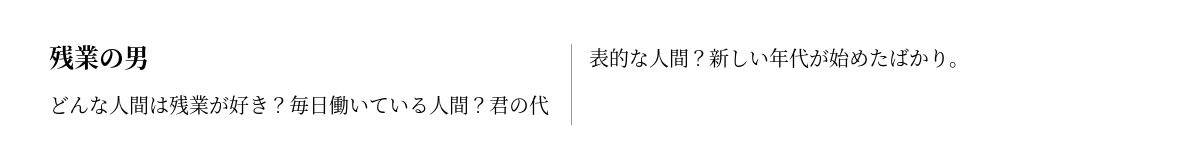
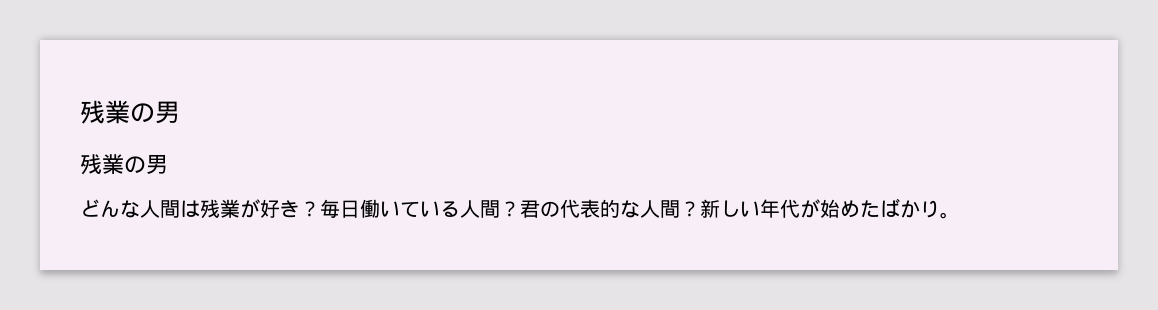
[49,45,149,71] 残業の男 -> [80,100,180,124] [80,154,168,175] 残業の男 // 残業の男

